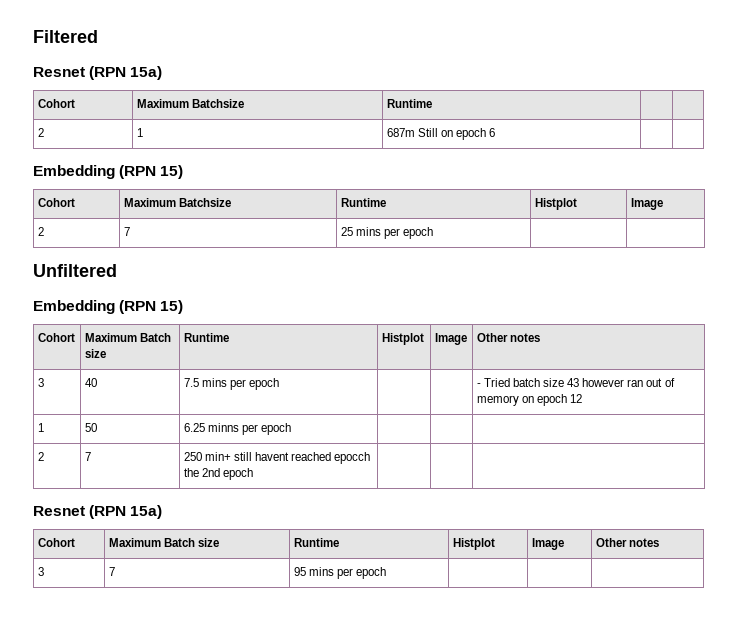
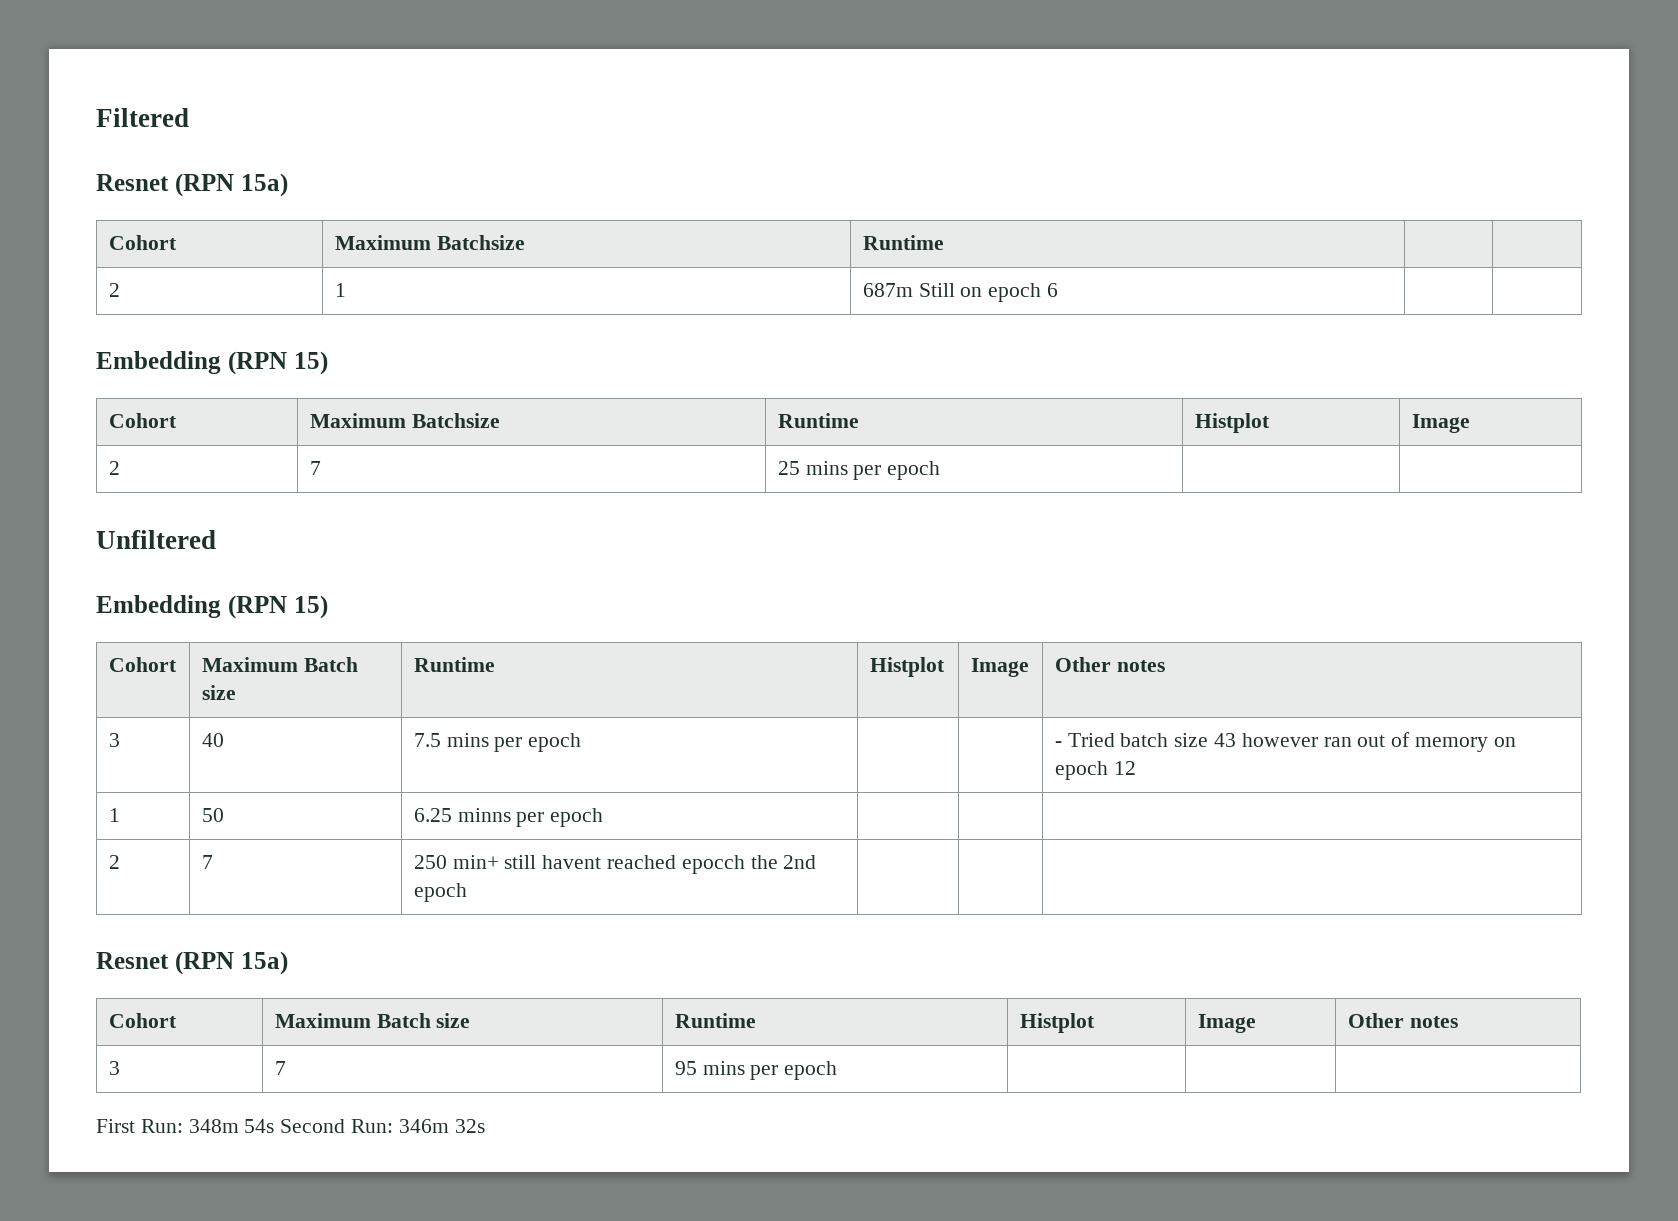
(386, 573) none -> [96,1119,485,1133] // First Run: 348m 54s Second Run: 346m 32s

